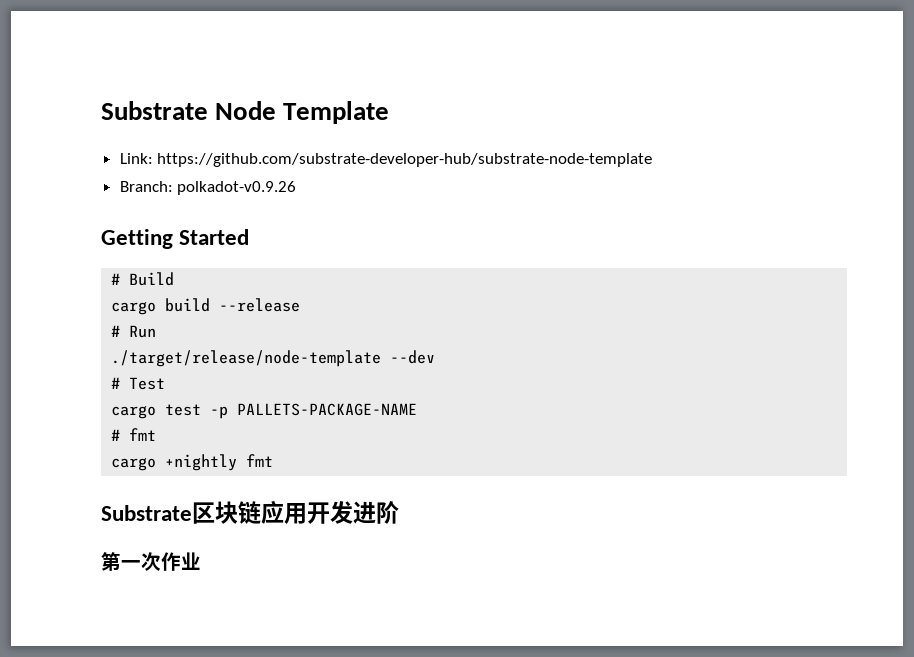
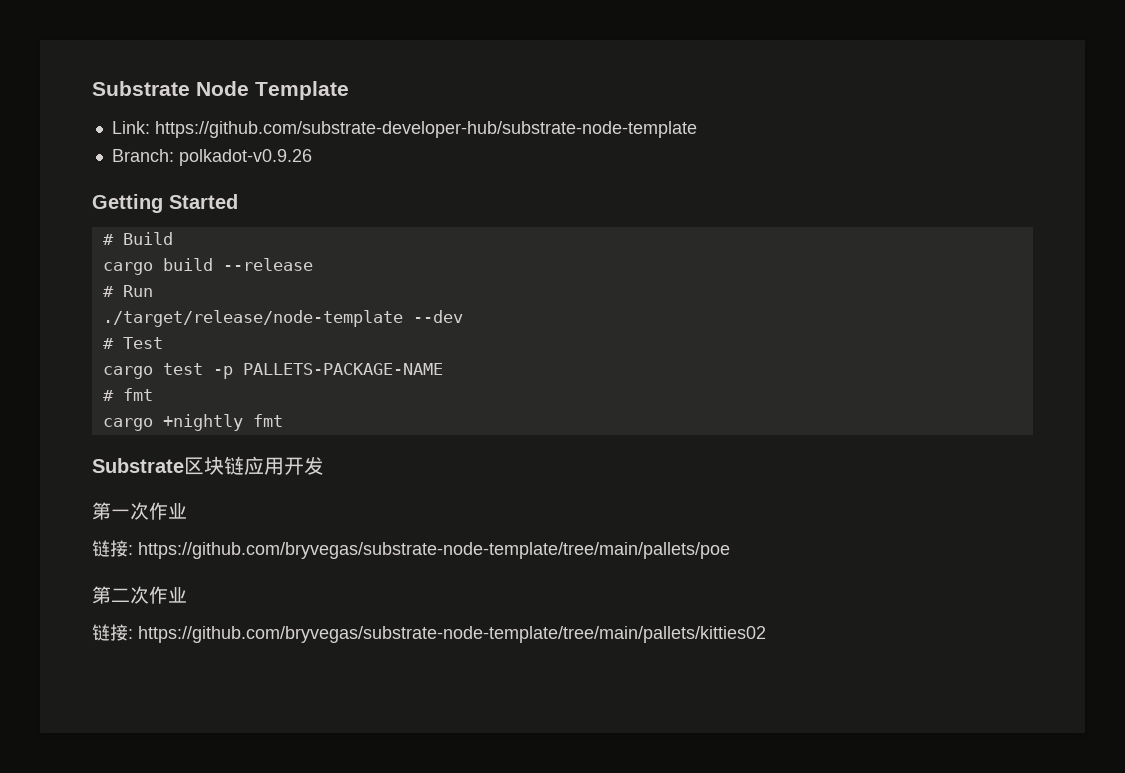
[353,501,399,524] 进阶 -> (324, 465) none
(201, 561) none -> [92,540,730,559] [92,586,187,604] [92,624,766,643] // 链接: https://github.com/bryvegas/substrate-node-template/tree/main/pallets/poe // 第二次作业 // 链接: https://github.com/bryvegas/substrate-node-template/tree/main/pallets/kitties02

